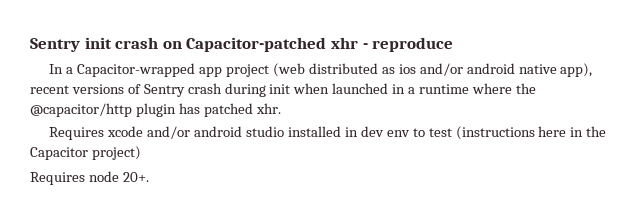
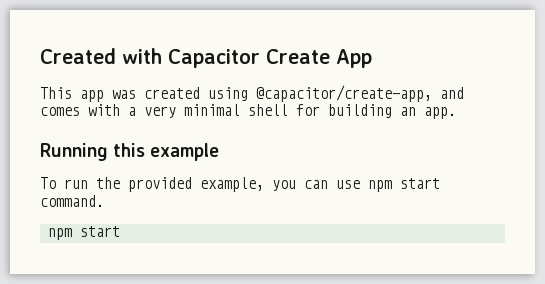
[30,37,454,52] [49,63,593,77] [30,83,536,97] [30,103,281,117] [49,126,607,140] [30,146,141,160] [30,171,149,185] Sentry init crash on Capacitor-patched xhr - reproduce // In a Capacitor-wrapped app project (web distributed as ios and/or android native app), recent versions of Sentry crash during init when launched in a runtime where the @capacitor/http plugin has patched xhr. // Requires xcode and/or android studio installed in dev env to test (instructions here in the Capacitor project) // Requires node 20+. -> [40,48,372,68] [40,85,464,102] [40,104,456,119] [40,143,220,161] [40,177,440,192] [40,195,104,207] [47,226,120,240] Created with Capacitor Create App // This app was created using @capacitor/create-app, and comes with a very minimal shell for building an app. // Running this example // To run the provided example, you can use npm start command. // npm start

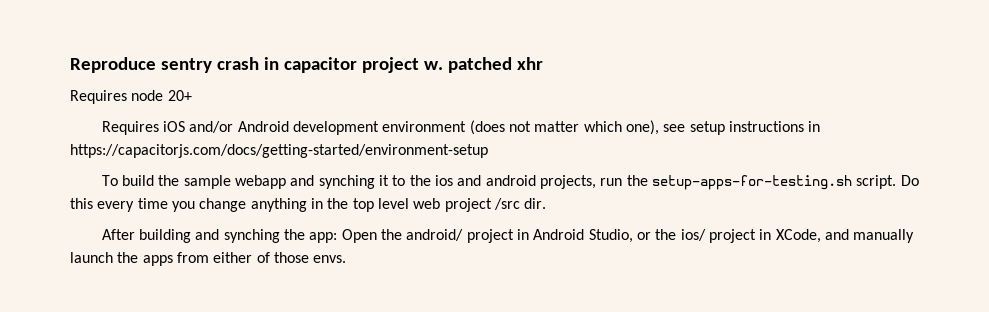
[40,48,372,68] [40,85,464,102] [40,104,456,119] [40,143,220,161] [40,177,440,192] [40,195,104,207] [47,226,120,240] Created with Capacitor Create App // This app was created using @capacitor/create-app, and comes with a very minimal shell for building an app. // Running this example // To run the provided example, you can use npm start command. // npm start -> [70,57,543,73] [70,90,192,104] [101,120,821,135] [70,144,488,158] [101,175,919,190] [70,198,547,212] [101,229,915,243] [70,252,347,266] Reproduce sentry crash in capacitor project w. patched xhr // Requires node 20+ // Requires iOS and/or Android development environment (does not matter which one), see setup instructions in https://capacitorjs.com/docs/getting-started/environment-setup // To build the sample webapp and synching it to the ios and android projects, run the setup-apps-for-testing.sh script. Do this every time you change anything in the top level web project /src dir. // After building and synching the app: Open the android/ project in Android Studio, or the ios/ project in XCode, and manually launch the apps from either of those envs.

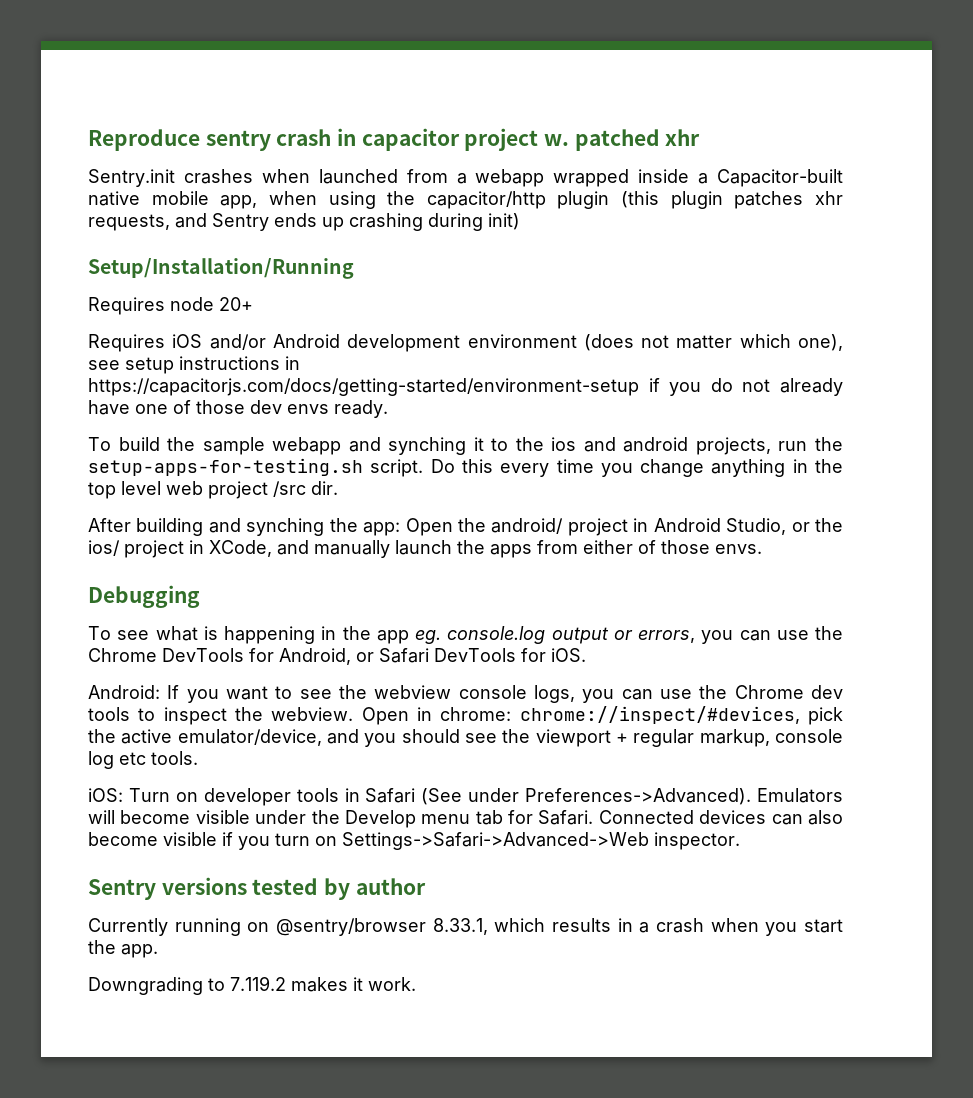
(543, 63) none -> [88,169,843,187] [88,191,843,209] [88,213,520,231] [88,258,354,279] // Sentry.init crashes when launched from a webapp wrapped inside a Capacitor-built native mobile app, when using the capacitor/http plugin (this plugin patches xhr requests, and Sentry ends up crashing during init) // Setup/Installation/Running
(488, 151) none -> [648,378,844,396] [88,400,388,418] if you do not already have one of those dev envs ready.
(347, 259) none -> [88,585,200,608] [88,626,843,644] [88,648,586,665] [88,685,844,703] [88,706,843,725] [88,729,843,747] [88,751,198,769] [88,788,843,806] [88,810,843,828] [88,832,740,850] [88,877,426,900] [88,918,843,936] [88,940,158,958] [88,976,416,995] // Debugging // To see what is happening in the app eg. console.log output or errors, you can use the Chrome DevTools for Android, or Safari DevTools for iOS. // Android: If you want to see the webview console logs, you can use the Chrome dev tools to inspect the webview. Open in chrome: chrome://inspect/#devices, pick the active emulator/device, and you should see the viewport + regular markup, console log etc tools. // iOS: Turn on developer tools in Safari (See under Preferences->Advanced). Emulators will become visible under the Develop menu tab for Safari. Connected devices can also become visible if you turn on Settings->Safari->Advanced->Web inspector. // Sentry versions tested by author // Currently running on @sentry/browser 8.33.1, which results in a crash when you start the app. // Downgrading to 7.119.2 makes it work.

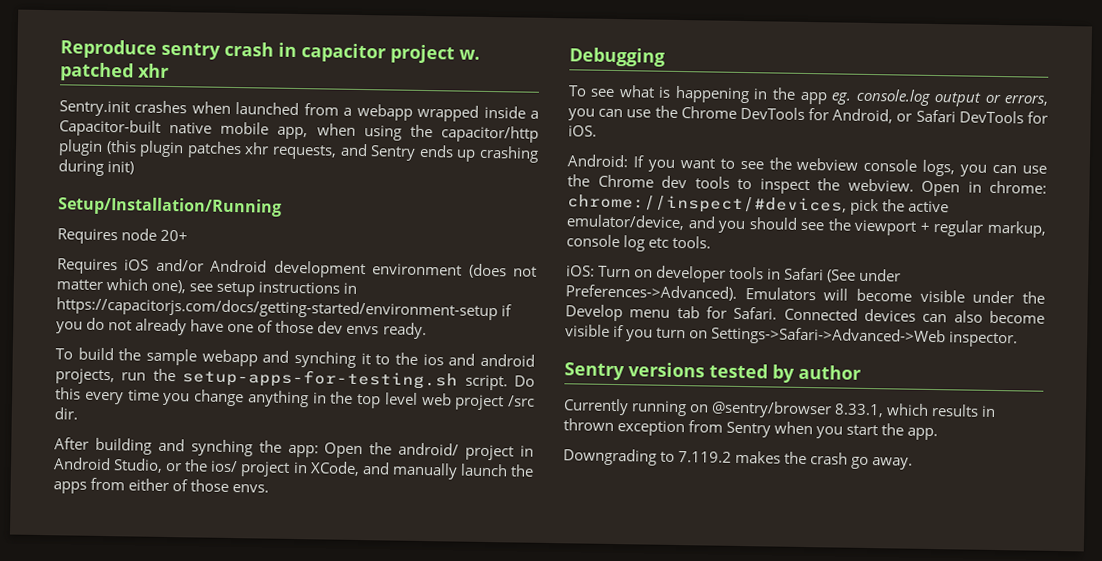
[639,918,704,933] a crash -> [563,418,772,438] thrown exception from Sentry
[353,977,416,991] it work. -> [784,451,914,470] the crash go away.

